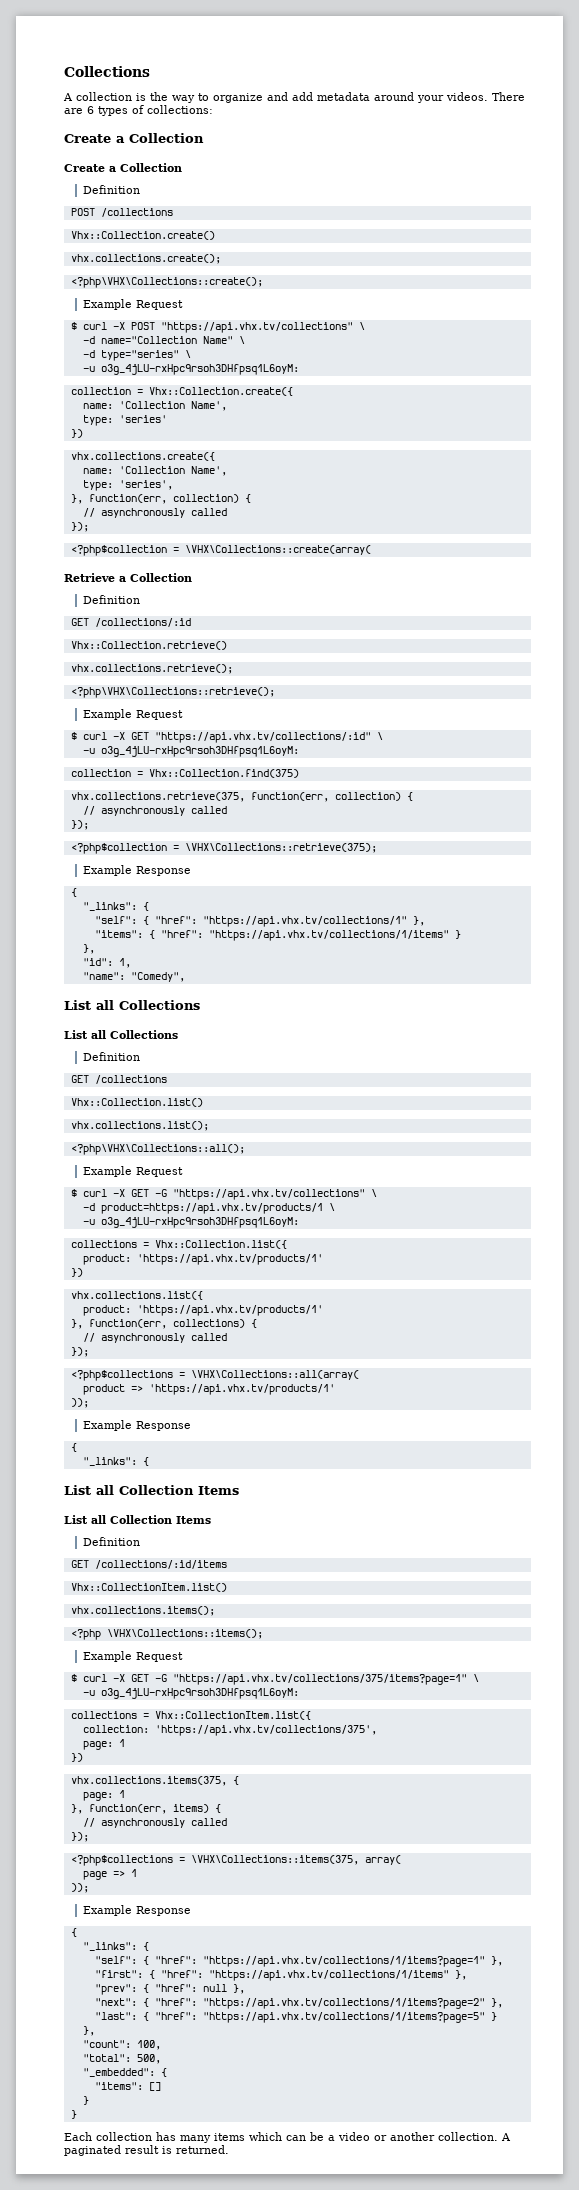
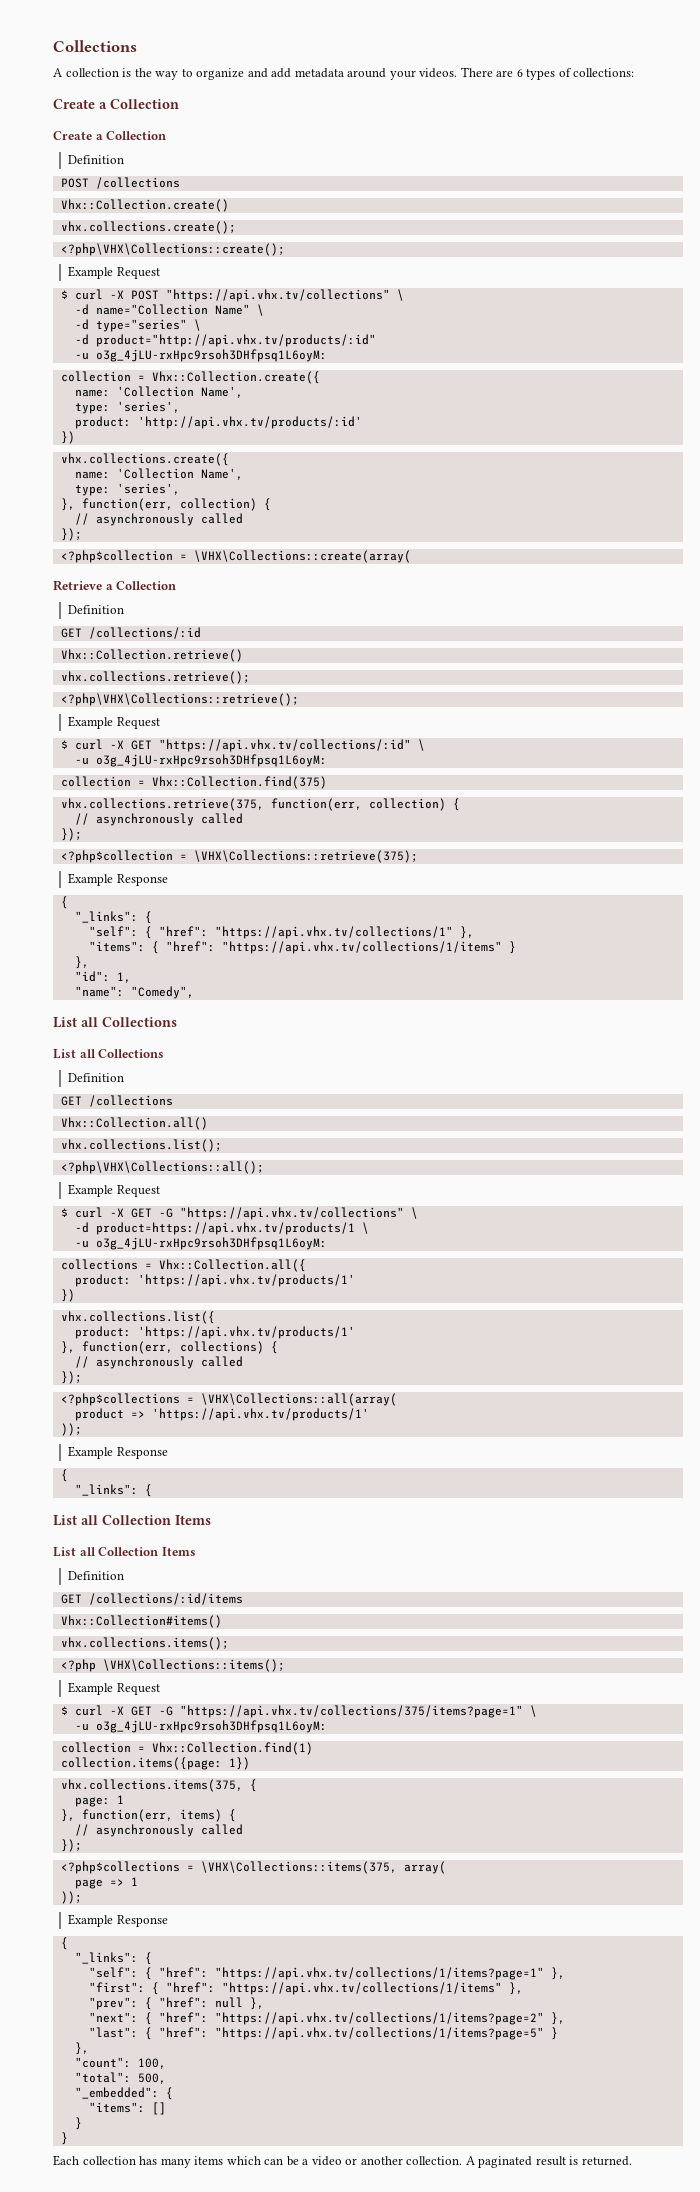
(191, 354) none -> [74,334,376,347] // -d product="http://api.vhx.tv/products/:id"
[118,415,167,423] 'series' -> [116,401,180,413] [74,416,362,429] 'series', // product: 'http://api.vhx.tv/products/:id'
[70,1098,203,1107] Vhx::Collection.list() -> [60,1117,208,1130] Vhx::Collection.all()
[154,1240,287,1249] Vhx::Collection.list({ -> [158,1259,306,1272] Vhx::Collection.all({
[70,1583,227,1592] Vhx::CollectionItem.list() -> [60,1615,222,1628] Vhx::Collection#items()
[70,1711,311,1720] [82,1725,377,1736] [82,1739,125,1750] [70,1753,83,1762] collections = Vhx::CollectionItem.list({ // collection: 'https://api.vhx.tv/collections/375', // page: 1 // }) -> [60,1742,313,1755] [60,1757,250,1770] collection = Vhx::Collection.find(1) // collection.items({page: 1})

